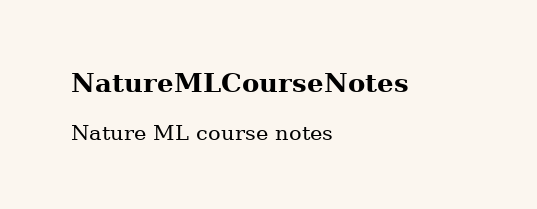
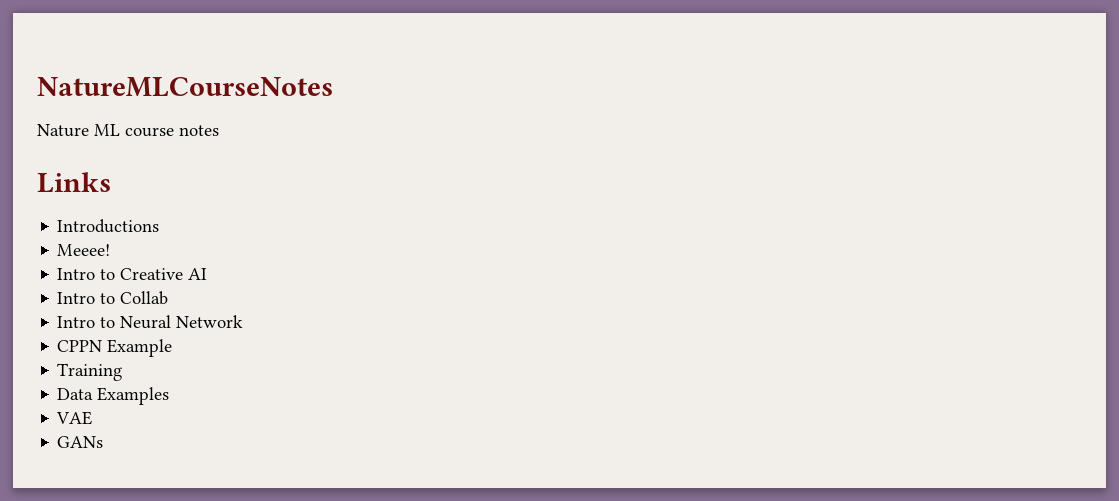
(333, 133) none -> [37,172,111,193] [57,219,160,233] [57,244,111,256] [57,268,208,280] [57,291,169,305] [57,315,244,329] [57,339,173,357] [57,363,123,381] [57,387,170,405] [56,411,93,425] [57,436,104,448] // Links // Introductions // Meeee! // Intro to Creative AI // Intro to Collab // Intro to Neural Network // CPPN Example // Training // Data Examples // VAE // GANs

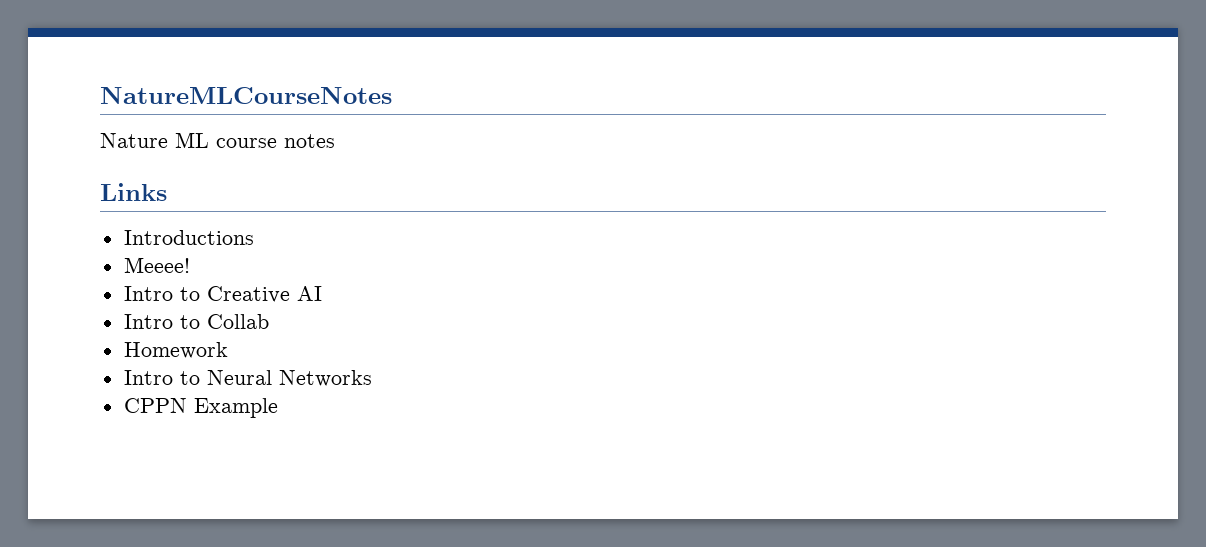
(169, 298) none -> [123,342,228,359] // Homework
[176,315,244,328] Network -> [278,370,372,387] Networks
[57,363,123,381] [57,387,170,405] [56,411,93,425] [57,436,104,448] // Training // Data Examples // VAE // GANs -> (278, 408) none

